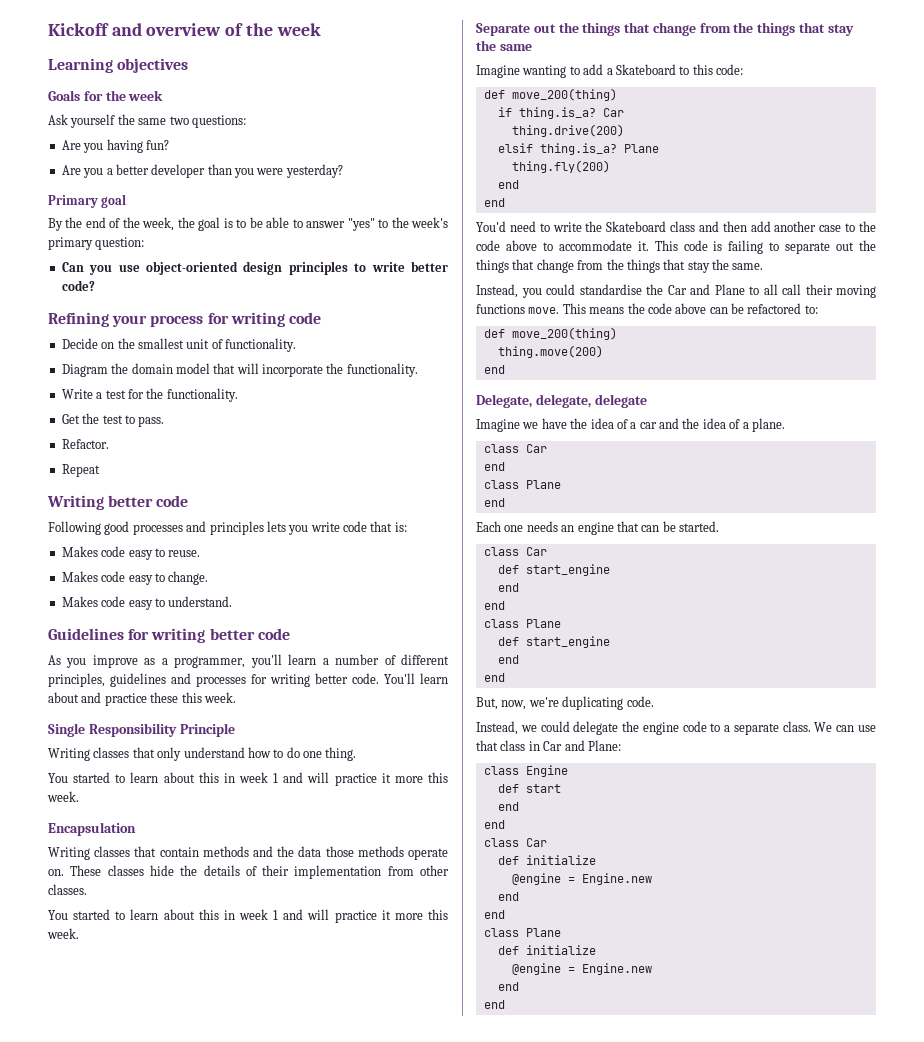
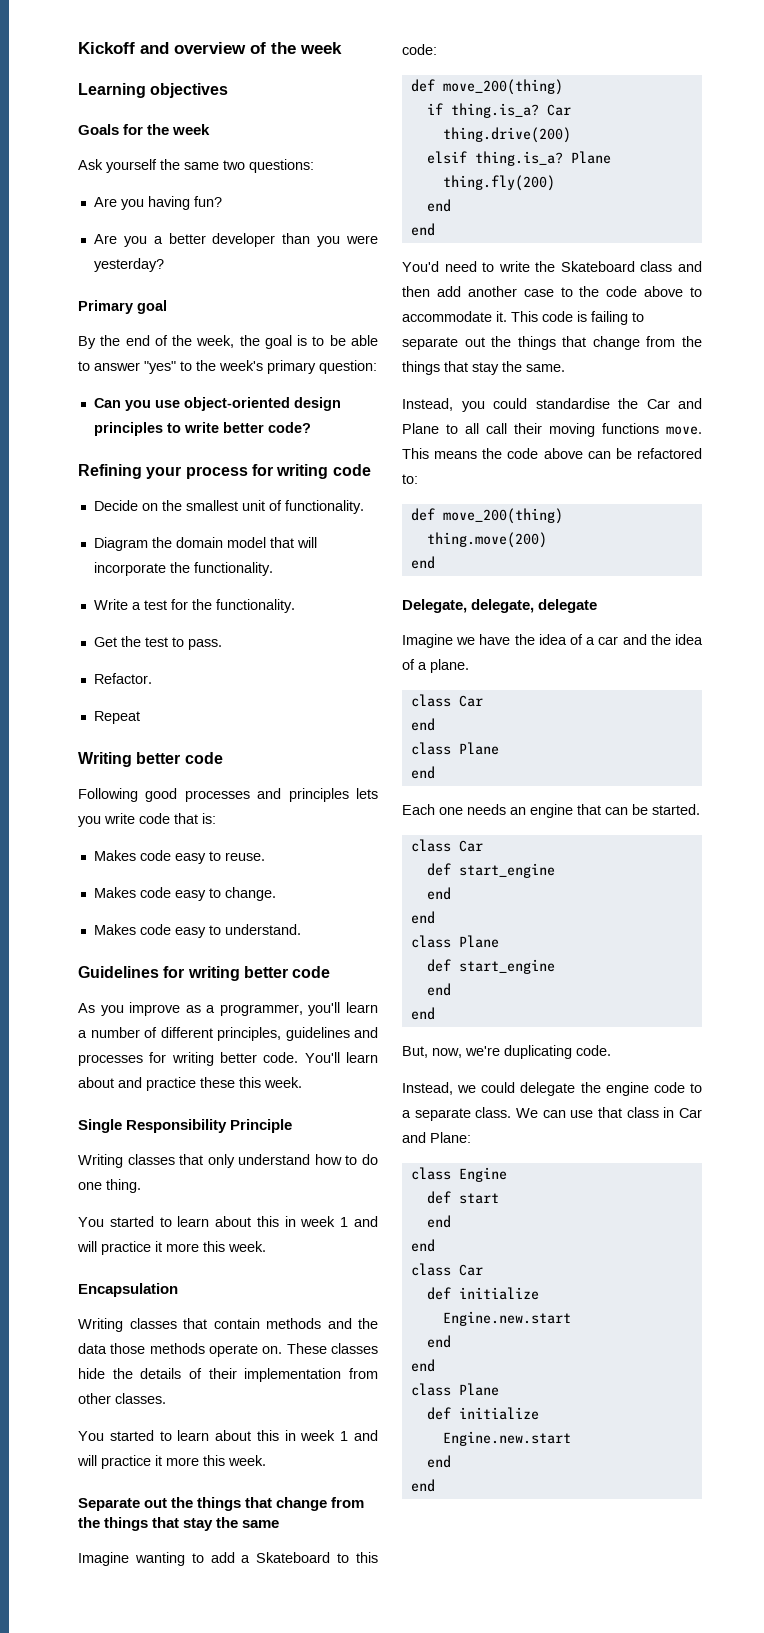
[511,873,652,885] @engine = Engine.new -> [442,1311,571,1326] Engine.new.start
[511,963,652,975] @engine = Engine.new -> [442,1431,571,1446] Engine.new.start

